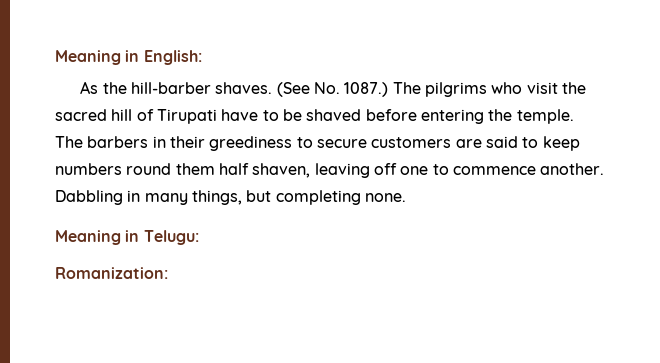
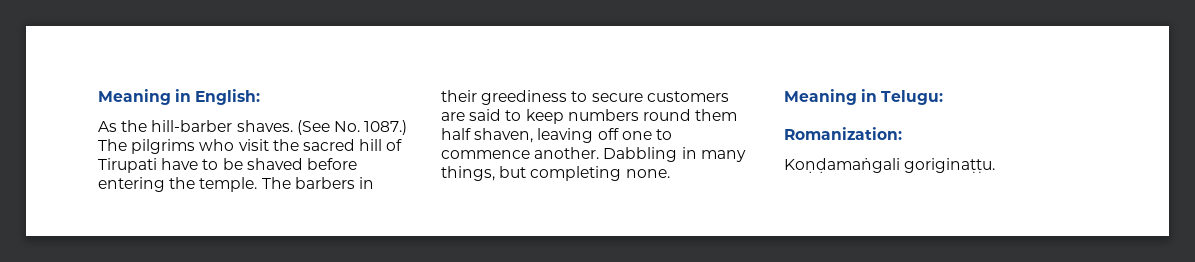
(168, 273) none -> [784,158,996,173] // Koṇḍamaṅgali goriginaṭṭu.

